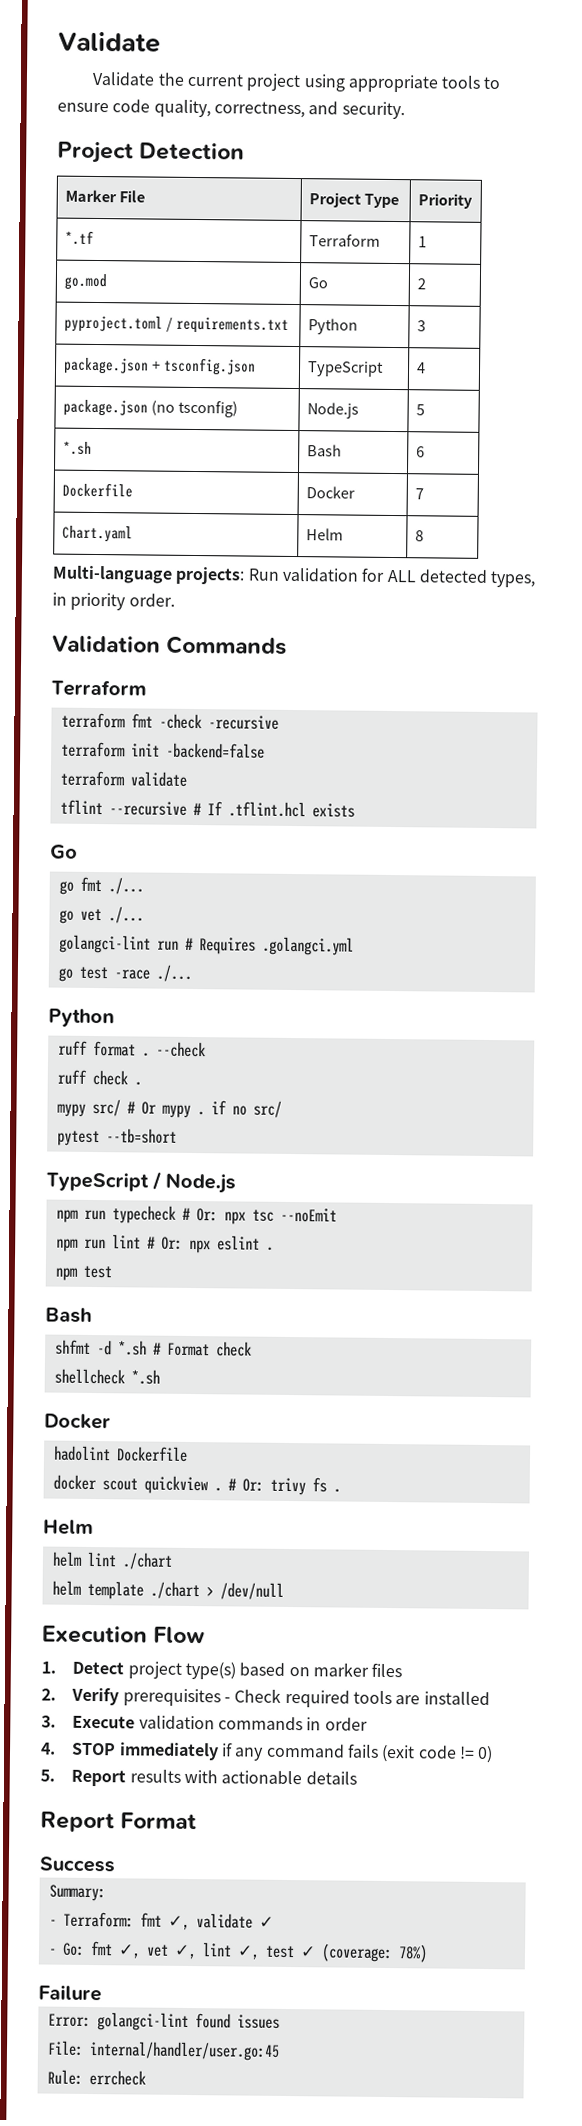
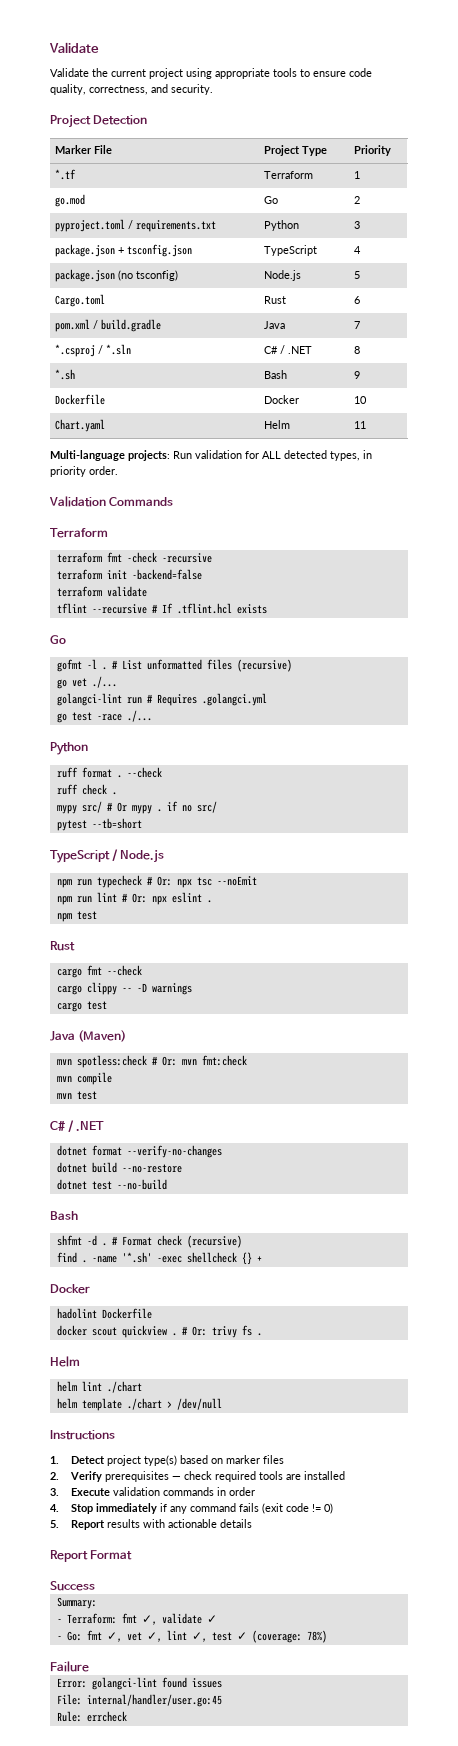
(425, 410) none -> [54,294,105,307] [263,296,286,304] [353,296,360,304] [54,319,161,332] [263,321,285,329] [353,321,360,329] [54,344,131,357] [263,345,312,354] [353,346,360,354] // Cargo.toml | Rust | 6 // pom.xml / build.gradle | Java | 7 // *.csproj / *.sln | C# / .NET | 8
[415,446,425,458] 6 -> [353,371,360,379] 9
[414,488,424,500] 7 -> [353,396,367,404] 10
[414,530,424,542] 8 -> [353,421,366,429] 11
[58,876,144,895] go fmt ./... -> [56,659,292,672] gofmt -l . # List unformatted files (recursive)
(112, 1272) none -> [50,941,75,951] [56,965,142,978] [56,982,192,995] [56,1001,107,1012] [50,1030,127,1042] [56,1055,247,1068] [56,1072,112,1085] [56,1091,97,1100] [50,1120,105,1132] [56,1145,222,1158] [56,1162,182,1173] [56,1179,167,1190] // Rust // cargo fmt --check // cargo clippy -- -D warnings // cargo test // Java (Maven) // mvn spotless:check # Or: mvn fmt:check // mvn compile // mvn test // C# / .NET // dotnet format --verify-no-changes // dotnet build --no-restore // dotnet test --no-build
[117,1340,147,1356] *.sh -> [101,1243,107,1246] .
[53,1368,160,1385] // shellcheck *.sh -> [186,1235,242,1248] [56,1252,262,1265] (recursive) // find . -name '*.sh' -exec shellcheck {} +
[42,1625,206,1644] Execution Flow -> [50,1430,115,1440] Instructions
[223,1688,282,1703] - Check -> [172,1471,213,1480] — check
[71,1742,117,1756] STOP -> [71,1504,94,1514] Stop

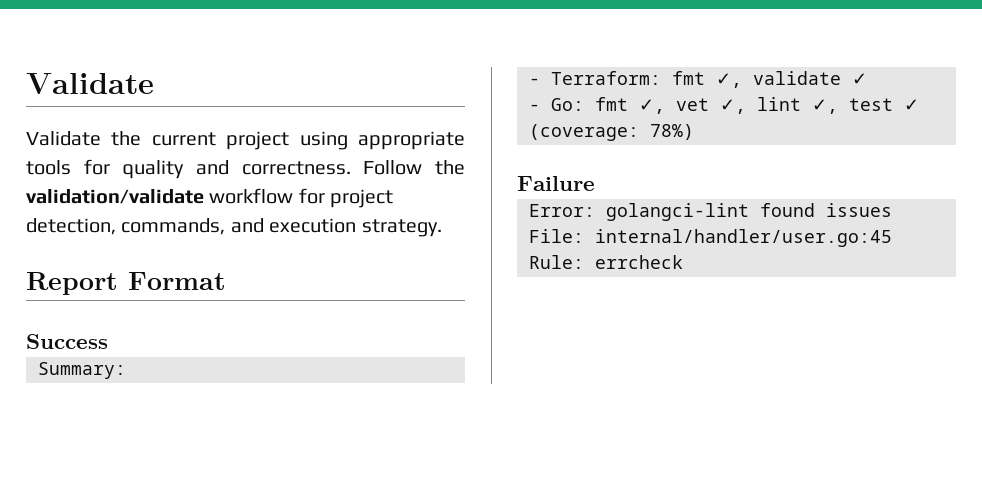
[300,68,372,77] [50,84,213,95] [50,114,148,128] [54,145,112,154] [263,145,327,156] [353,145,391,156] [54,169,76,180] [263,171,313,179] [353,171,360,179] [54,194,85,207] [263,196,278,204] [353,196,360,204] [54,219,216,232] [263,220,299,231] [353,221,360,229] [54,244,192,257] [263,245,317,256] [353,246,361,254] [54,269,178,282] [263,270,301,281] [353,271,360,279] [54,294,105,307] [263,296,286,304] [353,296,360,304] [54,319,161,332] [263,321,285,329] [353,321,360,329] [54,344,131,357] [263,345,312,354] [353,346,360,354] [54,369,75,380] [263,370,287,379] [353,371,360,379] [54,394,105,405] [263,395,299,404] [353,396,367,404] [54,419,105,432] [263,420,290,429] [353,421,366,429] [50,450,372,461] [50,466,118,477] [49,496,174,507] [50,528,108,538] [56,552,212,563] [56,569,202,580] [56,586,147,597] [56,603,267,614] [50,635,66,644] [56,659,292,672] [56,676,117,689] [56,693,267,706] [56,710,152,723] [50,742,88,755] [56,767,162,778] [56,784,117,795] [56,801,217,814] [56,818,142,831] [50,849,165,863] [56,875,257,888] [56,892,212,905] [56,911,97,922] [50,941,75,951] [56,965,142,978] [56,982,192,995] [56,1001,107,1012] [50,1030,127,1042] [56,1055,247,1068] [56,1072,112,1085] [56,1091,97,1100] [50,1120,105,1132] [56,1145,222,1158] [56,1162,182,1173] [56,1179,167,1190] [50,1211,78,1220] [56,1235,242,1248] [56,1252,262,1265] [50,1284,90,1294] [56,1308,152,1319] [56,1325,262,1338] [50,1356,80,1367] [56,1381,142,1393] [56,1398,222,1411] [50,1430,115,1440] [50,1455,285,1466] [50,1471,346,1482] [50,1487,256,1496] [50,1503,334,1514] [50,1519,253,1530] to ensure code quality, correctness, and security. // Project Detection // Marker File | Project Type | Priority // *.tf | Terraform | 1 // go.mod | Go | 2 // pyproject.toml / requirements.txt | Python | 3 // package.json + tsconfig.json | TypeScript | 4 // package.json (no tsconfig) | Node.js | 5 // Cargo.toml | Rust | 6 // pom.xml / build.gradle | Java | 7 // *.csproj / *.sln | C# / .NET | 8 // *.sh | Bash | 9 // Dockerfile | Docker | 10 // Chart.yaml | Helm | 11 // Multi-language projects: Run validation for ALL detected types, in priority order. // Validation Commands // Terraform // terraform fmt -check -recursive // terraform init -backend=false // terraform validate // tflint --recursive # If .tflint.hcl exists // Go // gofmt -l . # List unformatted files (recursive) // go vet ./... // golangci-lint run # Requires .golangci.yml // go test -race ./... // Python // ruff format . --check // ruff check . // mypy src/ # Or mypy . if no src/ // pytest --tb=short // TypeScript / Node.js // npm run typecheck # Or: npx tsc --noEmit // npm run lint # Or: npx eslint . // npm test // Rust // cargo fmt --check // cargo clippy -- -D warnings // cargo test // Java (Maven) // mvn spotless:check # Or: mvn fmt:check // mvn compile // mvn test // C# / .NET // dotnet format --verify-no-changes // dotnet build --no-restore // dotnet test --no-build // Bash // shfmt -d . # Format check (recursive) // find . -name '*.sh' -exec shellcheck {} + // Docker // hadolint Dockerfile // docker scout quickview . # Or: trivy fs . // Helm // helm lint ./chart // helm template ./chart > /dev/null // Instructions // 1. Detect project type(s) based on marker files // 2. Verify prerequisites — check required tools are installed // 3. Execute validation commands in order // 4. Stop immediately if any command fails (exit code != 0) // 5. Report results with actionable details -> [83,159,465,179] [26,188,394,208] [26,218,442,237] for quality and correctness. Follow the validation/validate workflow for project detection, commands, and execution strategy.

